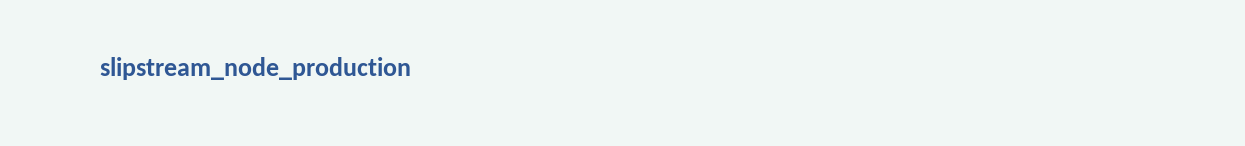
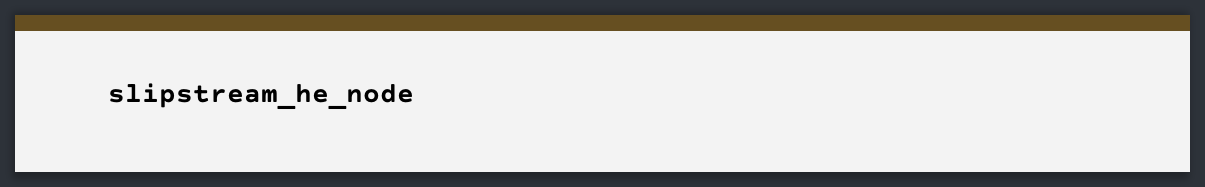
[100,57,411,80] slipstream_node_production -> [108,83,414,110] slipstream_he_node

